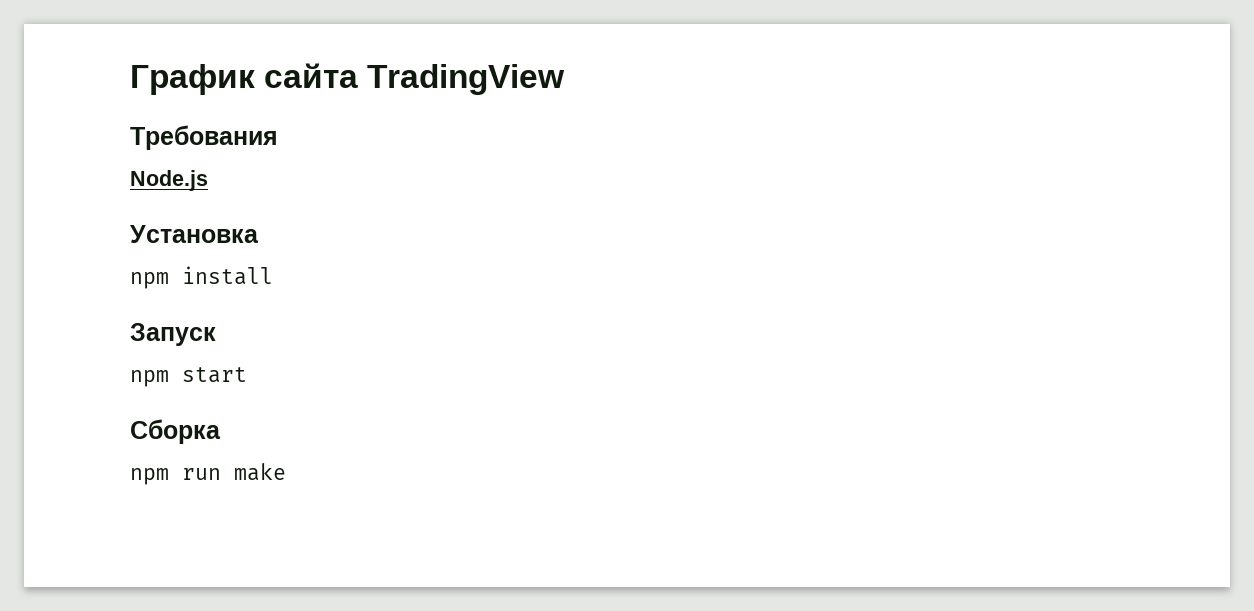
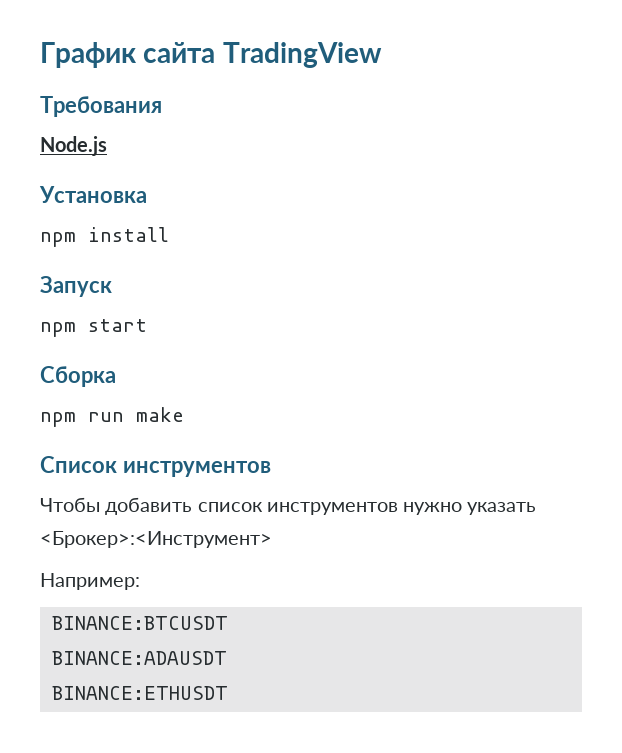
(286, 472) none -> [40,456,271,477] [40,497,537,515] [40,531,272,548] [40,573,140,590] [51,616,228,630] [51,651,227,665] [51,686,228,700] // Список инструментов // Чтобы добавить список инструментов нужно указать <Брокер>:<Инструмент> // Например: // BINANCE:BTCUSDT // BINANCE:ADAUSDT // BINANCE:ETHUSDT

